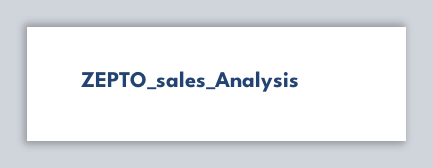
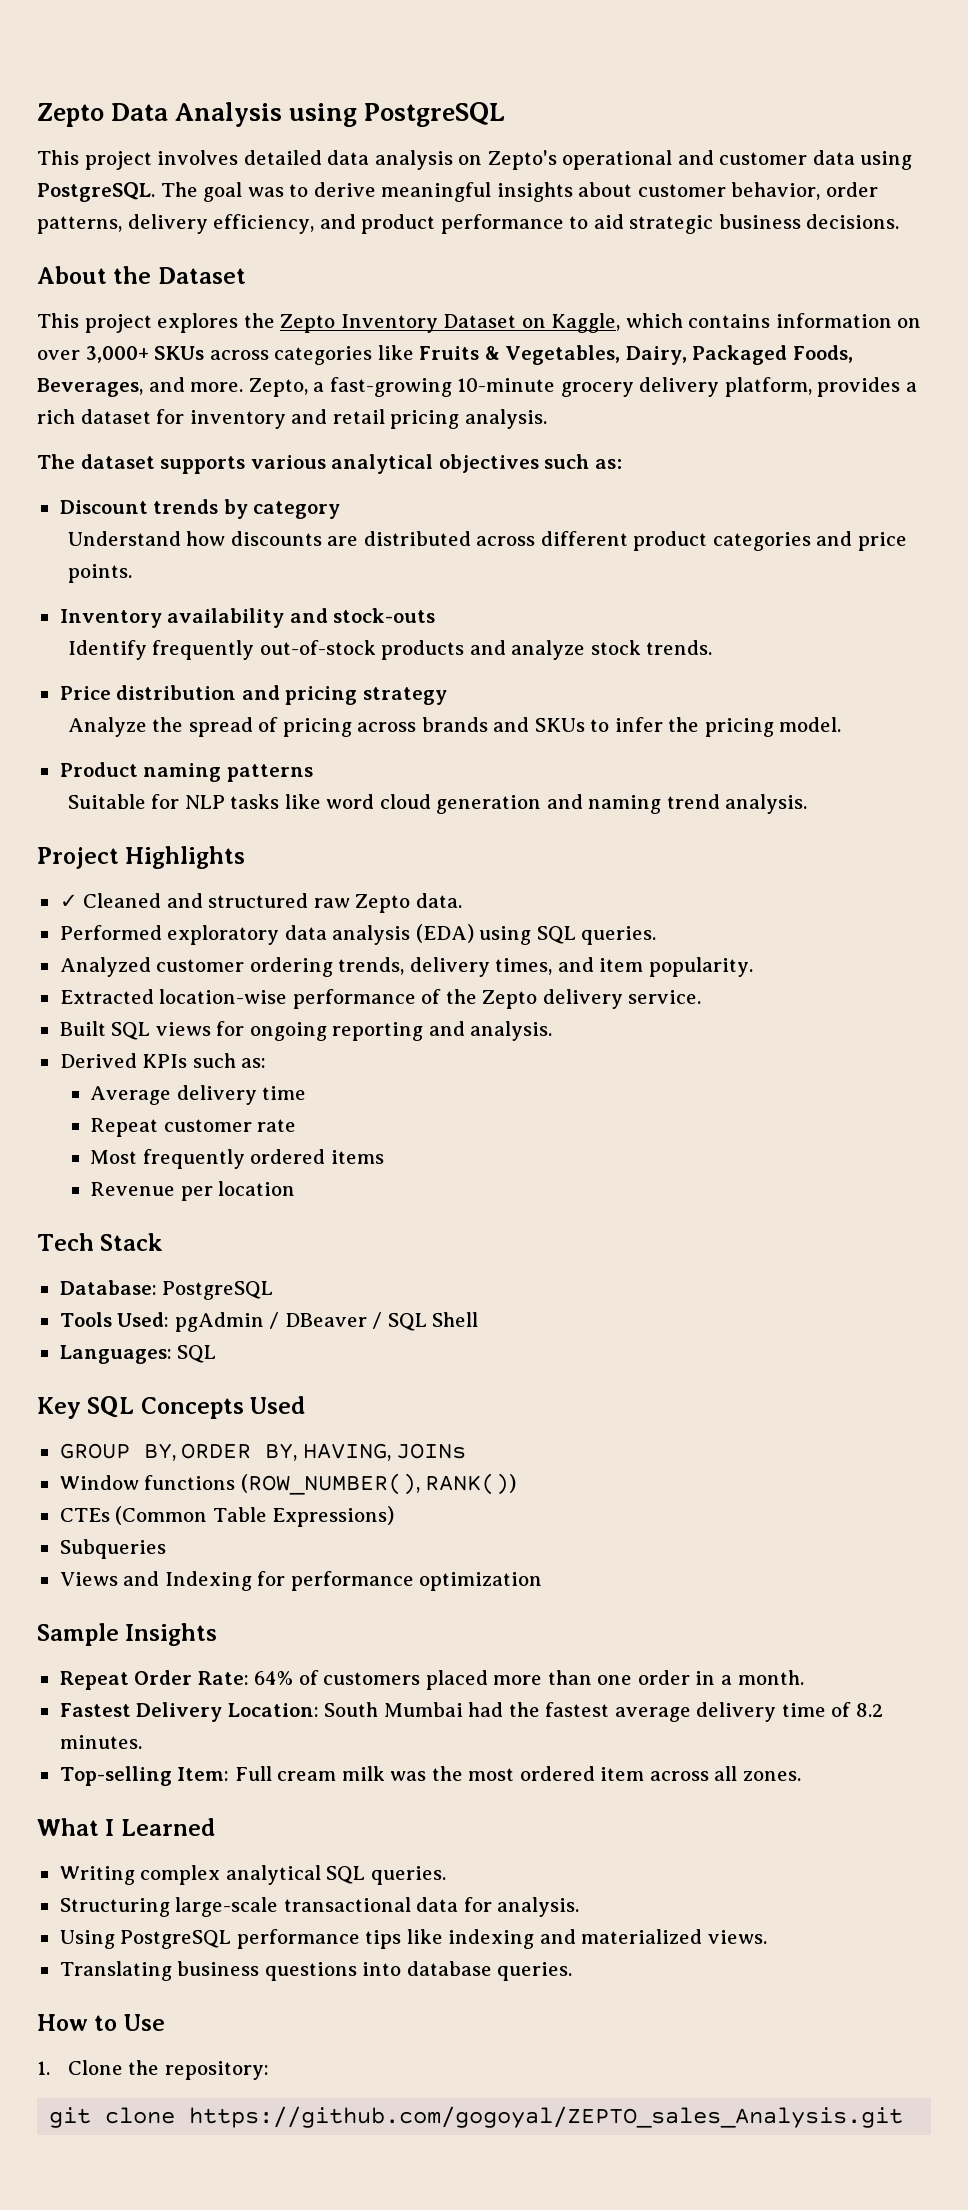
[81,71,299,92] ZEPTO_sales_Analysis -> [37,102,506,127] [37,150,913,170] [37,182,878,202] [37,214,900,234] [37,266,246,284] [37,313,922,333] [37,345,853,365] [37,377,917,397] [37,409,547,429] [37,454,622,474] [59,499,341,519] [67,531,907,551] [67,564,132,583] [59,608,436,628] [67,640,713,660] [59,685,447,705] [67,717,842,737] [59,762,313,782] [67,794,808,814] [37,846,246,869] [59,893,462,913] [59,924,657,945] [59,957,753,977] [59,989,702,1009] [59,1021,553,1041] [59,1053,267,1068] [90,1085,307,1105] [90,1118,297,1137] [90,1149,384,1169] [90,1181,296,1201] [37,1233,164,1251] [59,1280,274,1300] [59,1312,479,1332] [59,1345,217,1364] [37,1396,306,1419] [59,1443,467,1461] [59,1473,517,1495] [59,1506,395,1527] [59,1539,166,1559] [59,1571,543,1591] [37,1623,218,1646] [59,1670,804,1690] [59,1702,883,1722] [59,1735,142,1749] [59,1766,801,1786] [37,1818,215,1836] [59,1865,446,1885] [59,1897,580,1917] [59,1929,767,1949] [59,1961,573,1981] [37,2014,165,2031] [37,2060,269,2080] [49,2106,904,2128] Zepto Data Analysis using PostgreSQL // This project involves detailed data analysis on Zepto's operational and customer data using PostgreSQL. The goal was to derive meaningful insights about customer behavior, order patterns, delivery efficiency, and product performance to aid strategic business decisions. // About the Dataset // This project explores the Zepto Inventory Dataset on Kaggle, which contains information on over 3,000+ SKUs across categories like Fruits & Vegetables, Dairy, Packaged Foods, Beverages, and more. Zepto, a fast-growing 10-minute grocery delivery platform, provides a rich dataset for inventory and retail pricing analysis. // The dataset supports various analytical objectives such as: // Discount trends by category // Understand how discounts are distributed across different product categories and price points. // Inventory availability and stock-outs // Identify frequently out-of-stock products and analyze stock trends. // Price distribution and pricing strategy // Analyze the spread of pricing across brands and SKUs to infer the pricing model. // Product naming patterns // Suitable for NLP tasks like word cloud generation and naming trend analysis. // Project Highlights // ✓ Cleaned and structured raw Zepto data. // Performed exploratory data analysis (EDA) using SQL queries. // Analyzed customer ordering trends, delivery times, and item popularity. // Extracted location-wise performance of the Zepto delivery service. // Built SQL views for ongoing reporting and analysis. // Derived KPIs such as: // Average delivery time // Repeat customer rate // Most frequently ordered items // Revenue per location // Tech Stack // Database: PostgreSQL // Tools Used: pgAdmin / DBeaver / SQL Shell // Languages: SQL // Key SQL Concepts Used // GROUP BY, ORDER BY, HAVING, JOINs // Window functions (ROW_NUMBER(), RANK()) // CTEs (Common Table Expressions) // Subqueries // Views and Indexing for performance optimization // Sample Insights // Repeat Order Rate: 64% of customers placed more than one order in a month. // Fastest Delivery Location: South Mumbai had the fastest average delivery time of 8.2 minutes. // Top-selling Item: Full cream milk was the most ordered item across all zones. // What I Learned // Writing complex analytical SQL queries. // Structuring large-scale transactional data for analysis. // Using PostgreSQL performance tips like indexing and materialized views. // Translating business questions into database queries. // How to Use // 1. Clone the repository: // git clone https://github.com/gogoyal/ZEPTO_sales_Analysis.git

